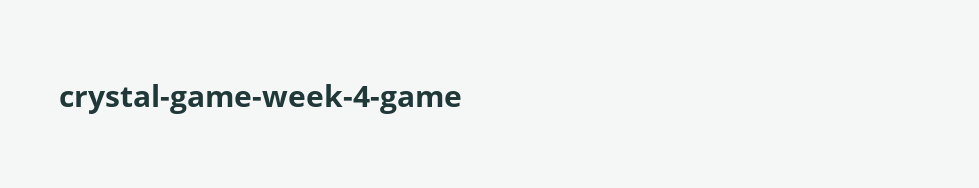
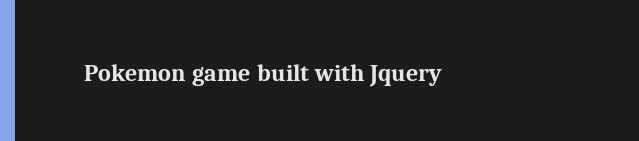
[59,84,462,114] crystal-game-week-4-game -> [84,64,443,87] Pokemon game built with Jquery

